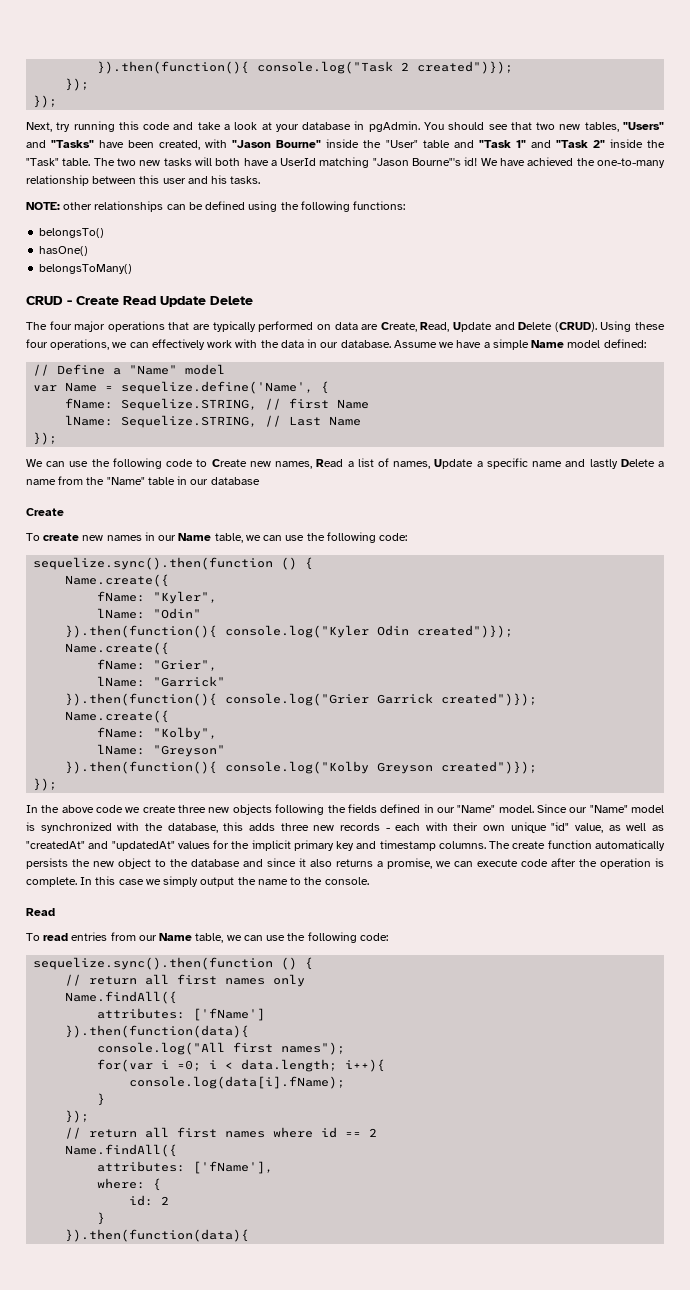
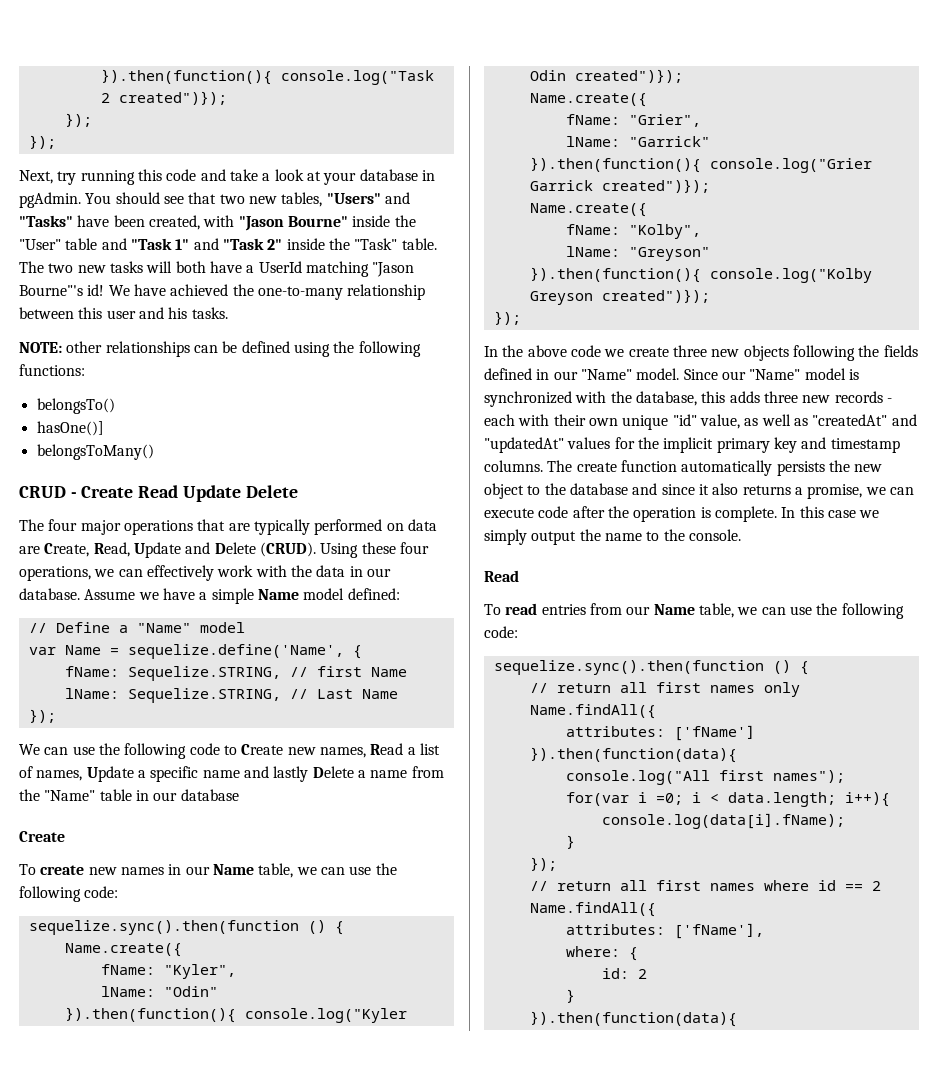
[39,246,89,256] hasOne() -> [36,421,104,436] hasOne()]

